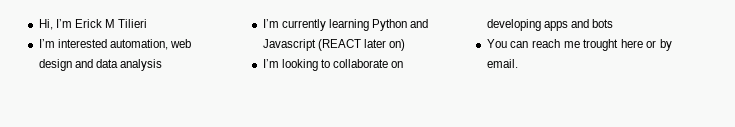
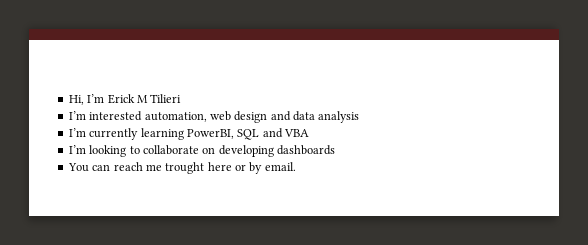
[371,19,429,31] [262,39,405,51] Python and Javascript (REACT later on) -> [186,128,309,140] PowerBI, SQL and VBA
[543,19,613,31] apps and bots -> [277,145,335,155] dashboards

